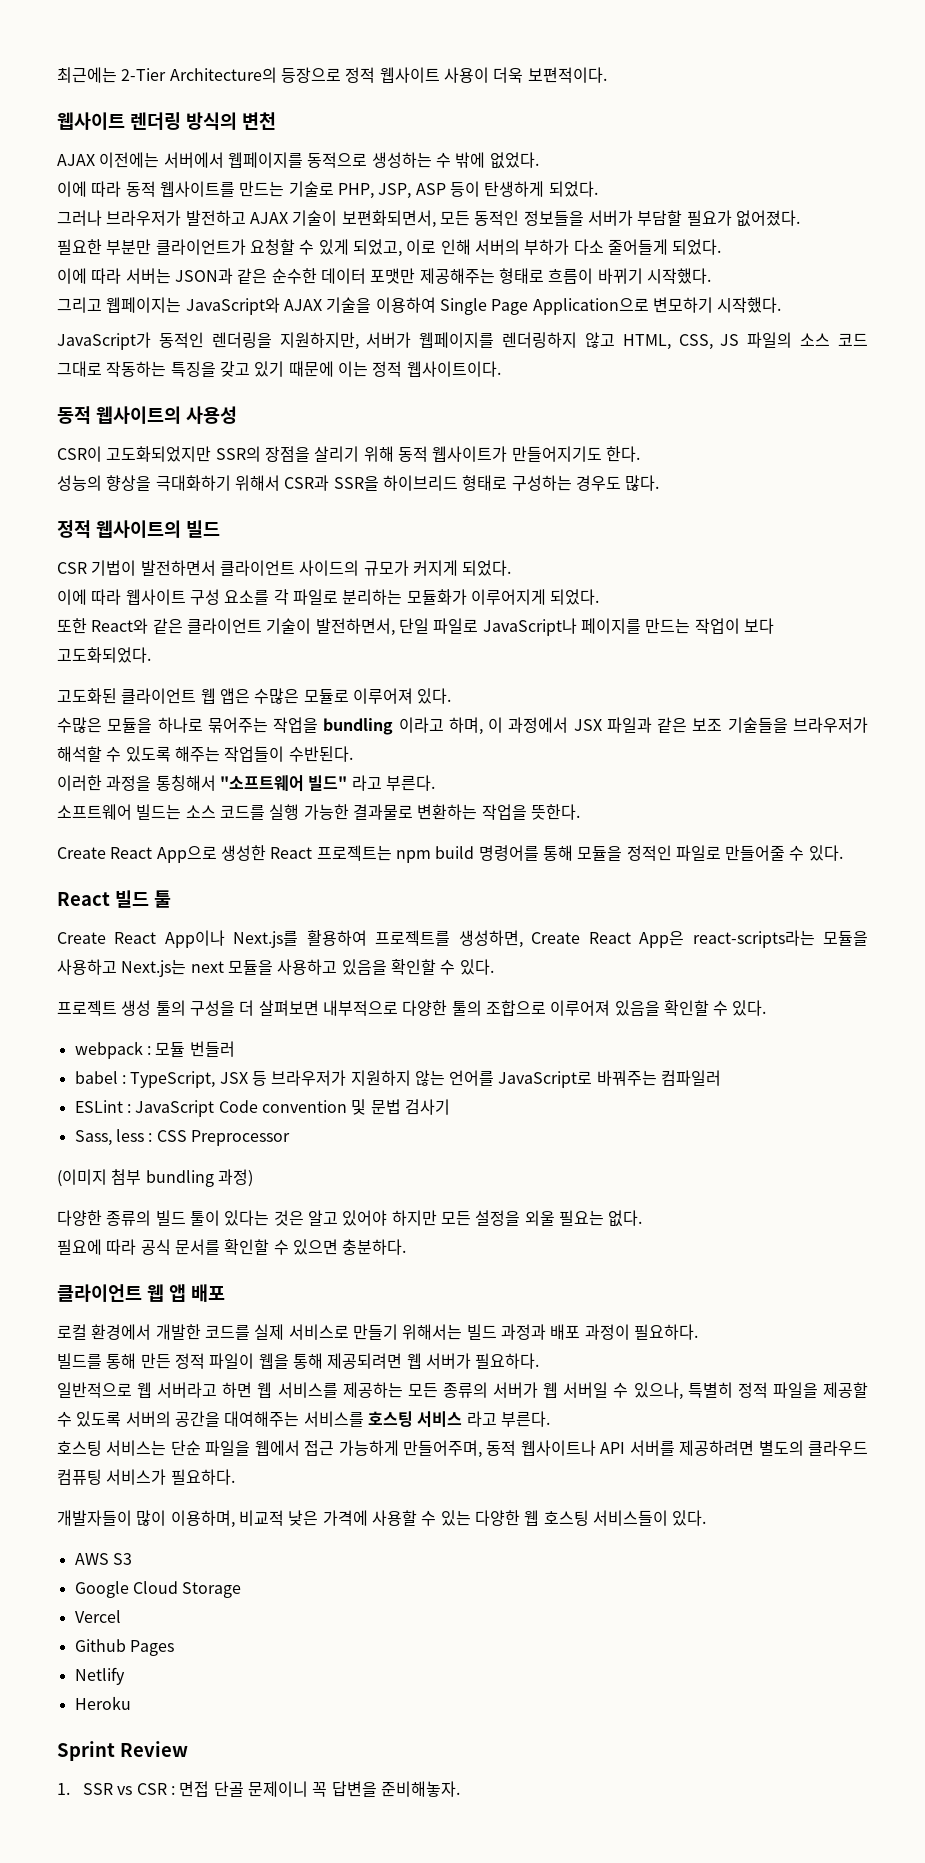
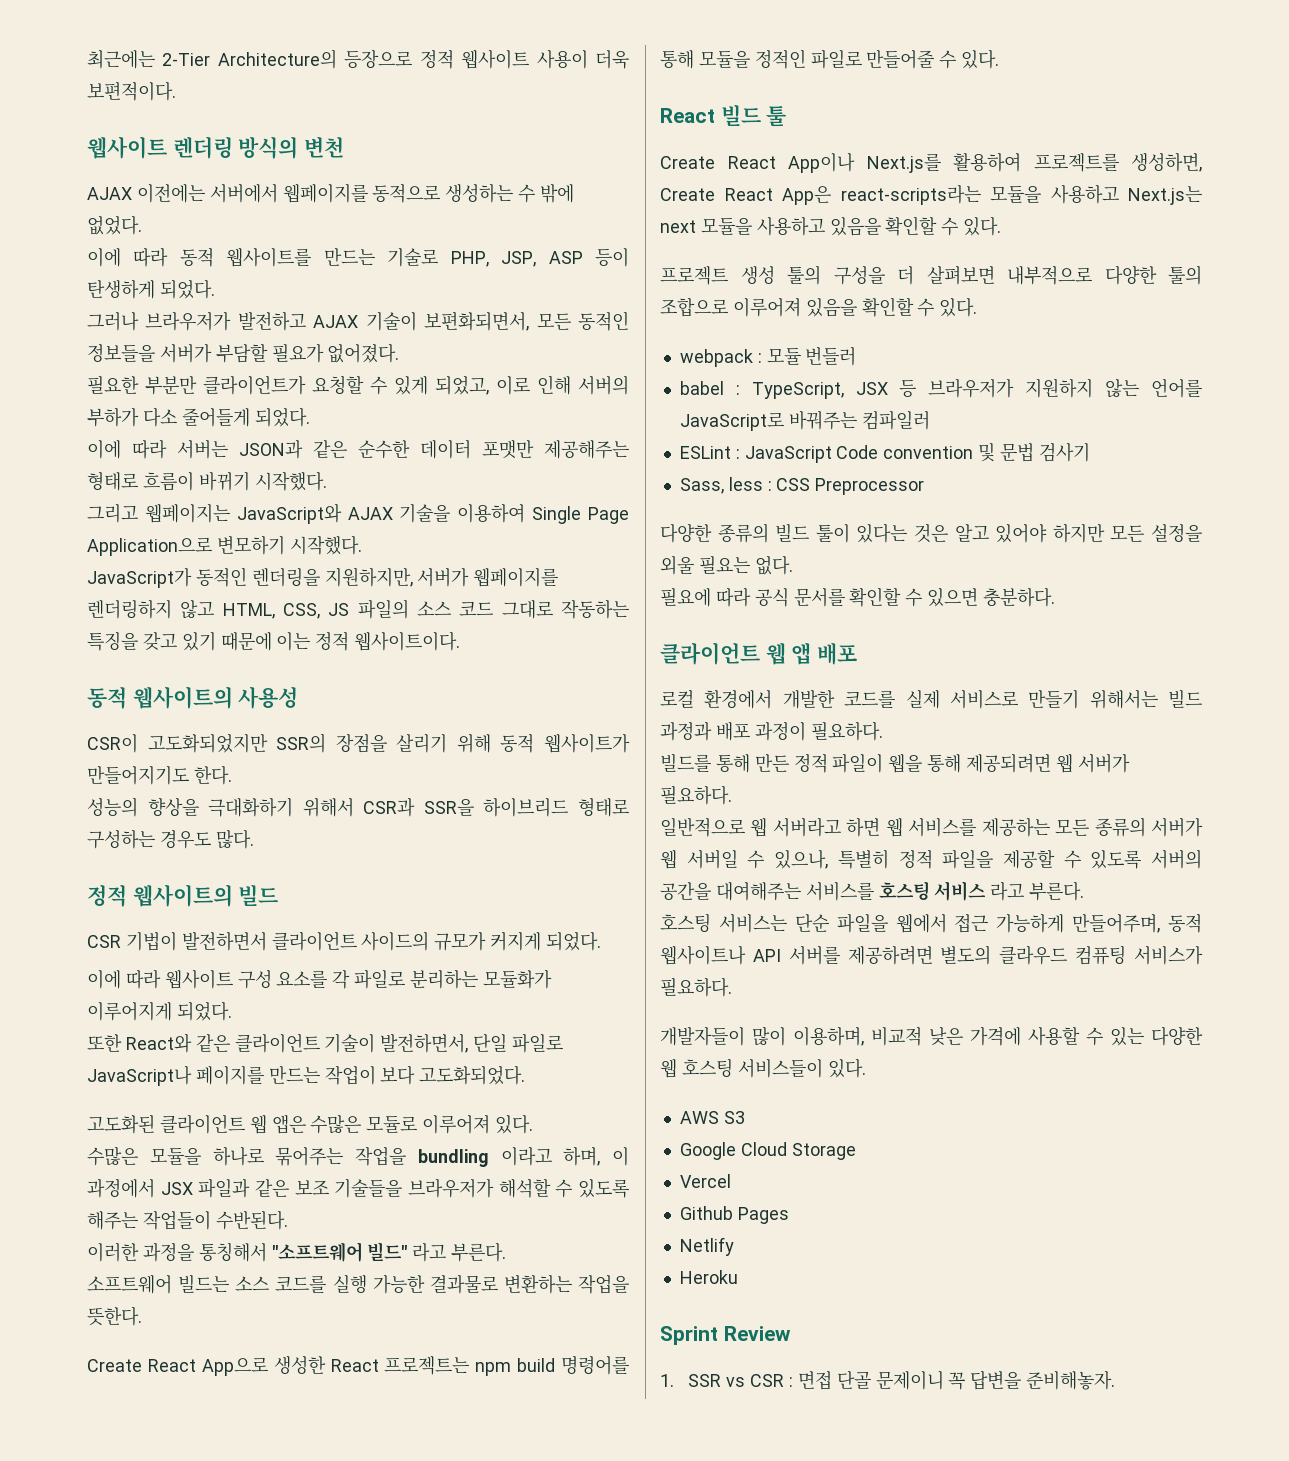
[57,1169,253,1187] // (이미지 첨부 bundling 과정) -> (925, 486) none

